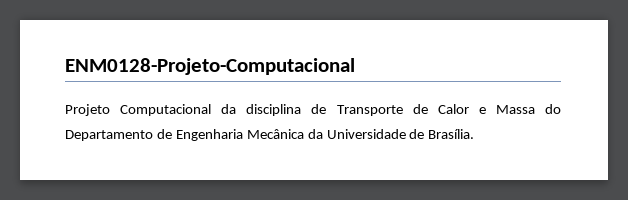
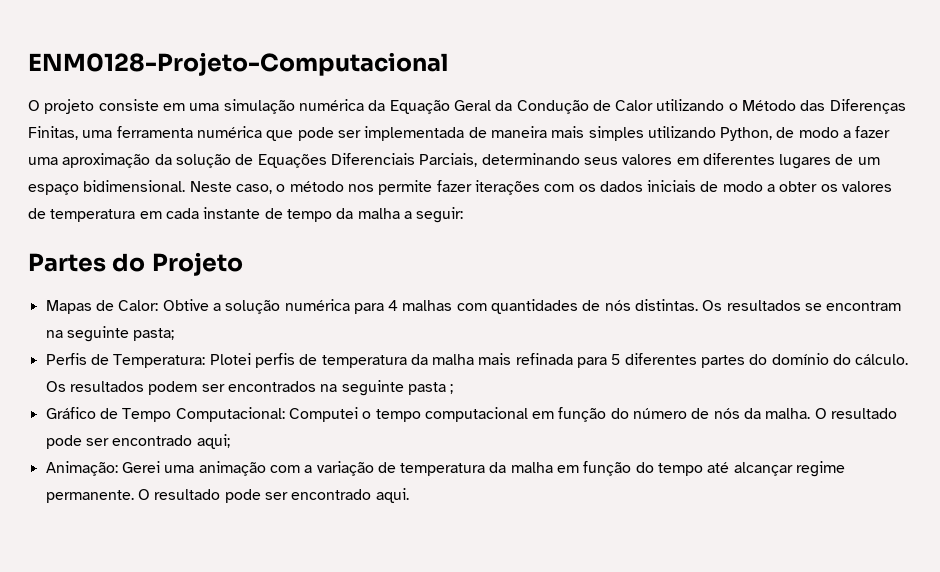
[65,104,562,116] [65,129,475,141] Projeto Computacional da disciplina de Transporte de Calor e Massa do Departamento de Engenharia Mecânica da Universidade de Brasília. -> [28,99,906,114] [28,126,891,141] [28,153,880,169] [28,180,893,195] [28,207,464,223] [28,252,243,276] [45,299,902,314] [45,326,175,342] [45,353,909,368] [45,380,454,396] [45,407,898,422] [45,434,230,449] [45,461,846,477] [45,488,409,503] O projeto consiste em uma simulação numérica da Equação Geral da Condução de Calor utilizando o Método das Diferenças Finitas, uma ferramenta numérica que pode ser implementada de maneira mais simples utilizando Python, de modo a fazer uma aproximação da solução de Equações Diferenciais Parciais, determinando seus valores em diferentes lugares de um espaço bidimensional. Neste caso, o método nos permite fazer iterações com os dados iniciais de modo a obter os valores de temperatura em cada instante de tempo da malha a seguir: // Partes do Projeto // Mapas de Calor: Obtive a solução numérica para 4 malhas com quantidades de nós distintas. Os resultados se encontram na seguinte pasta; // Perfis de Temperatura: Plotei perfis de temperatura da malha mais refinada para 5 diferentes partes do domínio do cálculo. Os resultados podem ser encontrados na seguinte pasta ; // Gráfico de Tempo Computacional: Computei o tempo computacional em função do número de nós da malha. O resultado pode ser encontrado aqui; // Animação: Gerei uma animação com a variação de temperatura da malha em função do tempo até alcançar regime permanente. O resultado pode ser encontrado aqui.

